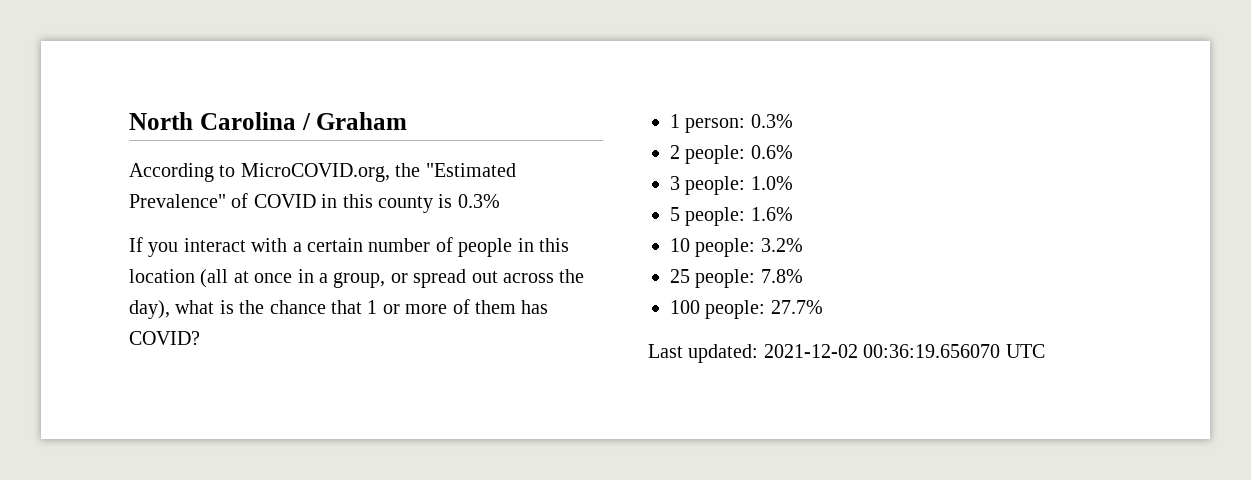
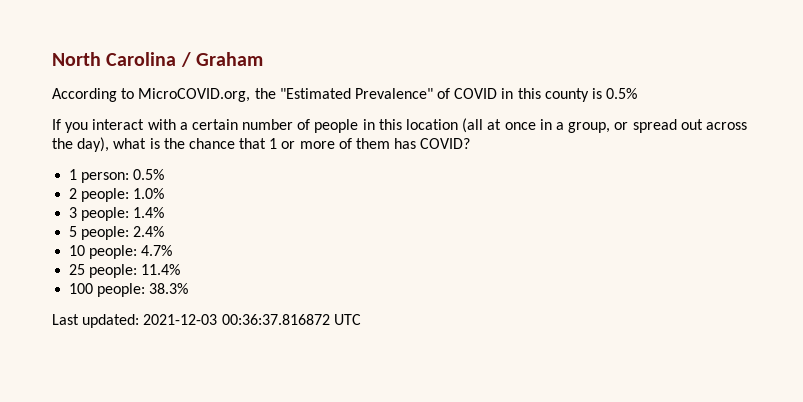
[457,194,500,208] 0.3% -> [606,88,638,99] 0.5%
[750,114,793,128] 0.3% -> [133,169,165,180] 0.5%
[750,145,793,159] 0.6% -> [133,188,165,199] 1.0%
[750,176,793,190] 1.0% -> [133,207,165,218] 1.4%
[750,207,793,221] 1.6% -> [133,226,165,237] 2.4%
[760,238,803,252] 3.2% -> [141,245,173,256] 4.7%
[760,269,803,283] 7.8% -> [141,264,181,275] 11.4%
[770,300,823,314] 27.7% -> [149,283,189,294] 38.3%
[763,344,1001,358] 2021-12-02 00:36:19.656070 -> [143,314,330,325] 2021-12-03 00:36:37.816872

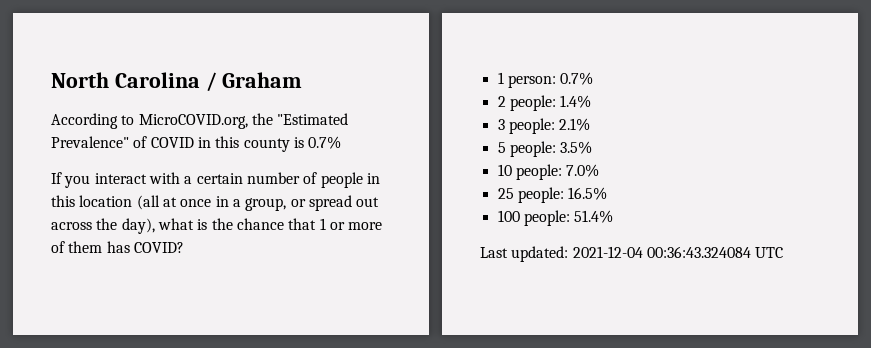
[606,88,638,99] 0.5% -> [308,136,342,149] 0.7%
[133,169,165,180] 0.5% -> [560,72,594,85] 0.7%
[133,188,165,199] 1.0% -> [560,95,592,108] 1.4%
[133,207,165,218] 1.4% -> [559,118,591,131] 2.1%
[133,226,165,237] 2.4% -> [560,141,593,154] 3.5%
[141,245,173,256] 4.7% -> [566,164,600,177] 7.0%
[141,264,181,275] 11.4% -> [568,187,608,200] 16.5%
[149,283,189,294] 38.3% -> [574,210,614,223] 51.4%
[143,314,330,325] 2021-12-03 00:36:37.816872 -> [572,246,751,258] 2021-12-04 00:36:43.324084

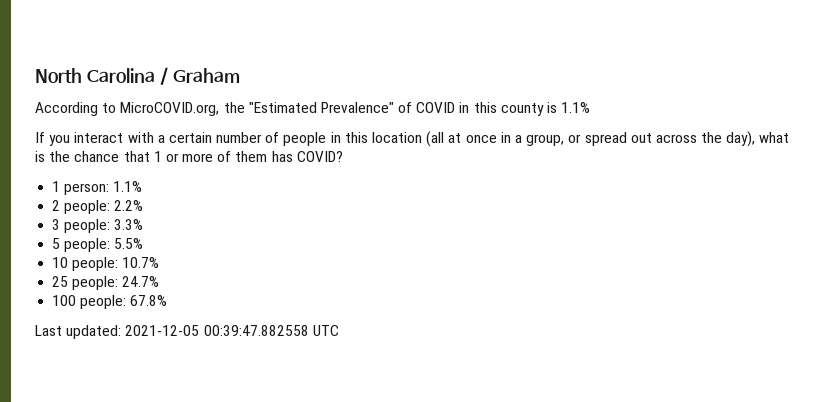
[308,136,342,149] 0.7% -> [561,102,591,113] 1.1%
[560,72,594,85] 0.7% -> [113,181,143,192] 1.1%
[560,95,592,108] 1.4% -> [114,200,144,211] 2.2%
[559,118,591,131] 2.1% -> [114,219,144,230] 3.3%
[560,141,593,154] 3.5% -> [114,238,144,249] 5.5%
[566,164,600,177] 7.0% -> [122,257,160,268] 10.7%
[568,187,608,200] 16.5% -> [122,276,160,287] 24.7%
[574,210,614,223] 51.4% -> [130,295,168,306] 67.8%
[572,246,751,258] 2021-12-04 00:36:43.324084 -> [125,325,309,336] 2021-12-05 00:39:47.882558

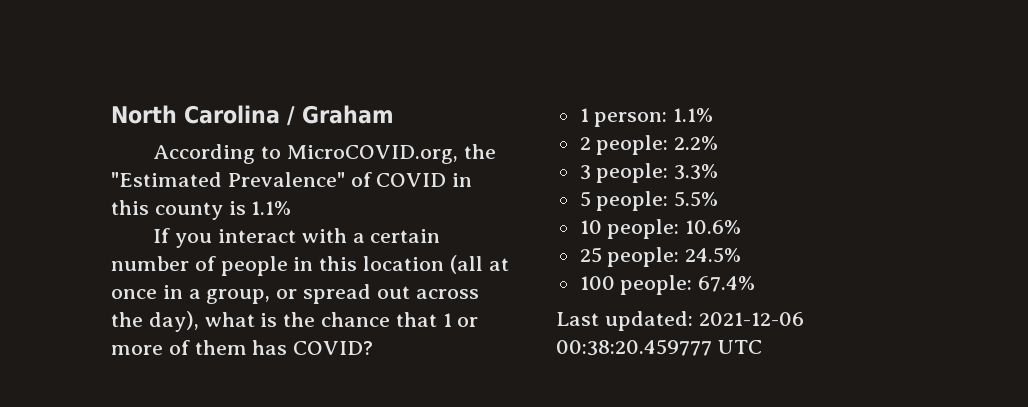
[122,257,160,268] 10.7% -> [685,220,742,234] 10.6%
[122,276,160,287] 24.7% -> [685,247,742,263] 24.5%
[130,295,168,306] 67.8% -> [698,276,756,292] 67.4%
[125,325,309,336] 2021-12-05 00:39:47.882558 -> [698,312,804,326] [556,339,712,356] 2021-12-06 00:38:20.459777

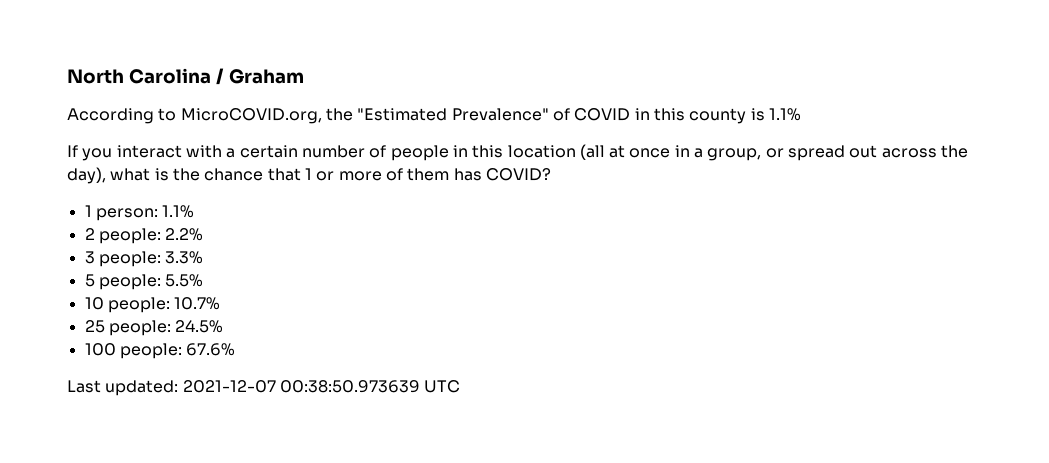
[685,220,742,234] 10.6% -> [174,297,221,310] 10.7%
[698,276,756,292] 67.4% -> [186,343,236,356] 67.6%
[698,312,804,326] [556,339,712,356] 2021-12-06 00:38:20.459777 -> [182,380,420,393] 2021-12-07 00:38:50.973639

